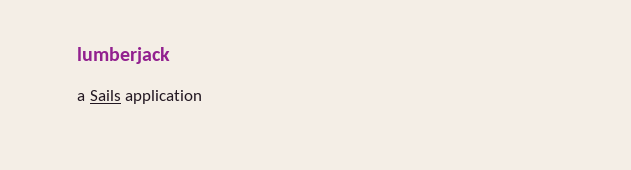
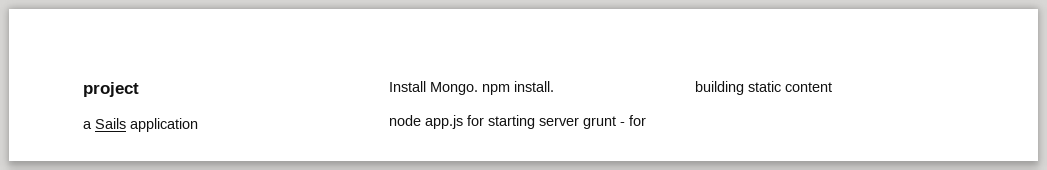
[77,47,170,64] lumberjack -> [83,82,139,97] project
(203, 97) none -> [389,81,554,95] [389,115,646,129] [695,81,832,95] // Install Mongo. npm install. // node app.js for starting server grunt - for building static content

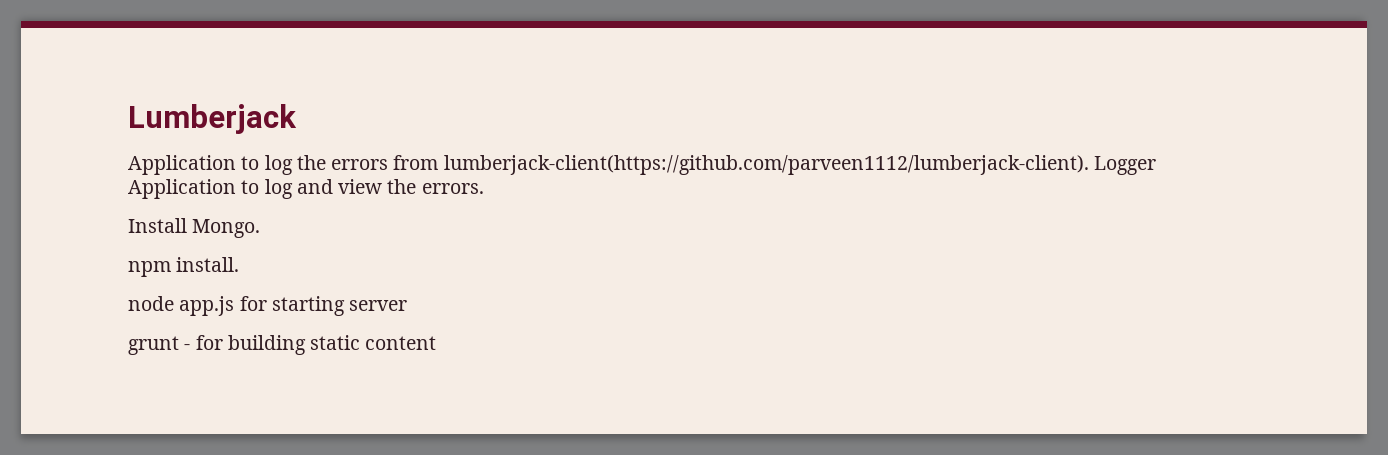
[83,82,139,97] [83,118,198,132] project // a Sails application -> [128,104,297,134] [128,155,1156,175] [128,179,484,199] Lumberjack // Application to log the errors from lumberjack-client(https://github.com/parveen1112/lumberjack-client). Logger Application to log and view the errors.
(478, 88) none -> (261, 228) //
(579, 121) none -> (408, 305) //

